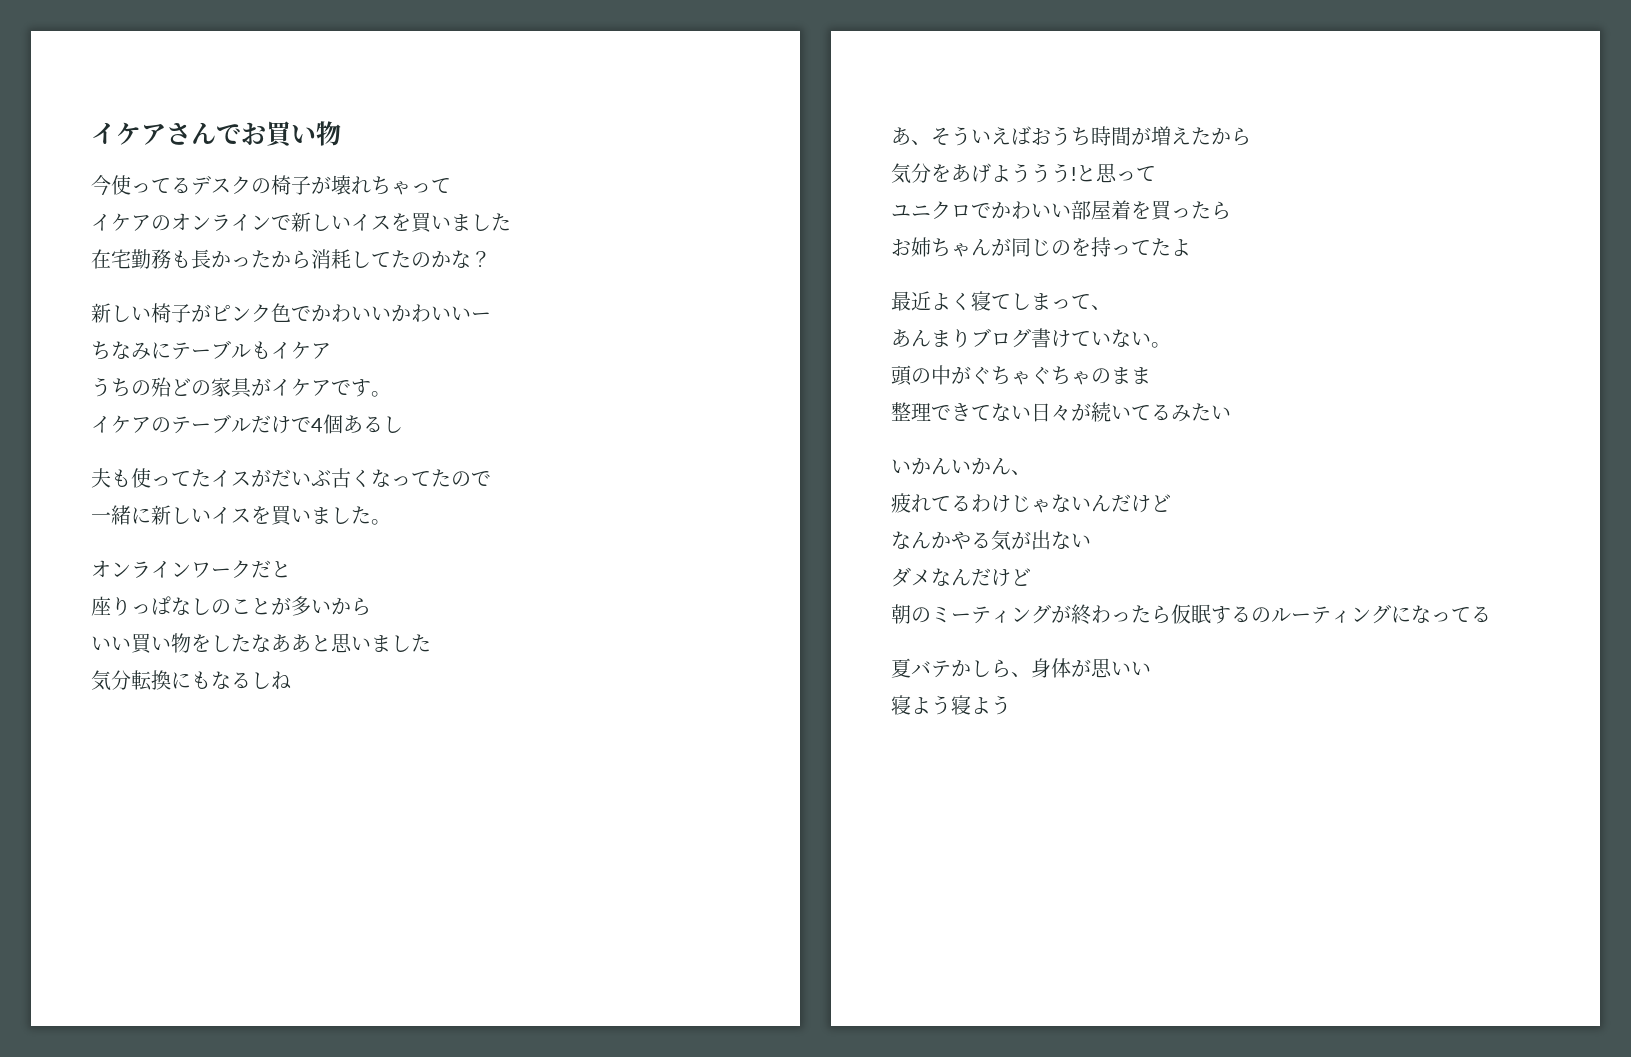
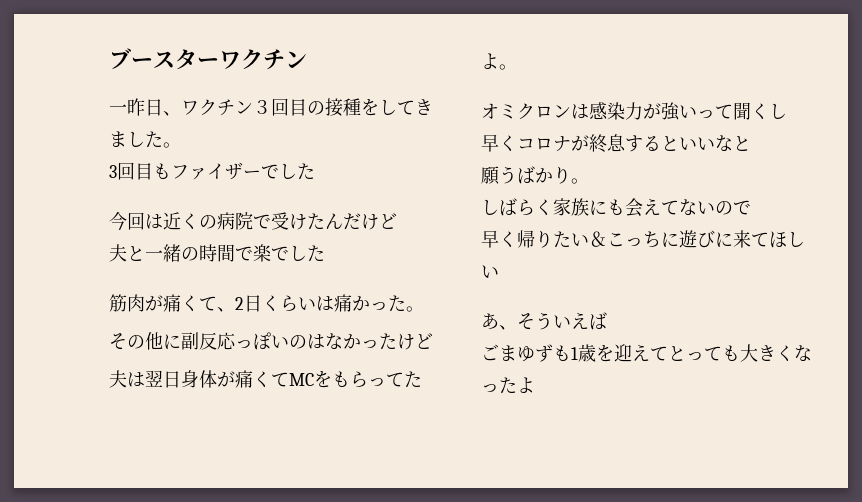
[91,121,341,148] [91,175,451,196] [91,212,511,233] [91,249,491,269] [91,303,491,323] [91,340,331,360] [91,377,391,398] [91,414,403,434] [91,468,491,488] [91,505,391,526] [91,560,291,578] [91,596,371,616] [91,633,431,654] [91,670,291,691] [891,126,1251,146] [891,163,1156,184] [891,200,1231,221] [891,237,1191,257] [891,291,1111,311] [891,328,1171,348] [891,365,1151,386] [891,402,1231,422] [891,457,1031,475] [891,493,1171,513] [891,530,1091,551] [891,567,1031,587] [891,604,1491,625] [891,658,1151,678] [891,695,1011,715] イケアさんでお買い物 // 今使ってるデスクの椅子が壊れちゃって // イケアのオンラインで新しいイスを買いました // 在宅勤務も長かったから消耗してたのかな？ // 新しい椅子がピンク色でかわいいかわいいー // ちなみにテーブルもイケア // うちの殆どの家具がイケアです。 // イケアのテーブルだけで4個あるし // 夫も使ってたイスがだいぶ古くなってたので // 一緒に新しいイスを買いました。 // オンラインワークだと // 座りっぱなしのことが多いから // いい買い物をしたなああと思いました // 気分転換にもなるしね // あ、そういえばおうち時間が増えたから // 気分をあげよううう!と思って // ユニクロでかわいい部屋着を買ったら // お姉ちゃんが同じのを持ってたよ // 最近よく寝てしまって、 // あんまりブログ書けていない。 // 頭の中がぐちゃぐちゃのまま // 整理できてない日々が続いてるみたい // いかんいかん、 // 疲れてるわけじゃないんだけど // なんかやる気が出ない // ダメなんだけど // 朝のミーティングが終わったら仮眠するのルーティングになってる // 夏バテかしら、身体が思いい // 寝よう寝よう -> [109,48,307,70] [109,98,433,117] [109,131,181,148] [109,162,315,180] [109,212,397,231] [109,244,325,262] [109,294,424,312] [109,332,433,350] [109,370,422,388] [481,53,517,70] [481,102,787,121] [481,134,751,153] [481,166,589,185] [481,198,751,217] [481,230,805,248] [481,265,499,279] [481,312,607,330] [481,344,812,362] [481,377,535,394] ブースターワクチン // 一昨日、ワクチン３回目の接種をしてきました。 // 3回目もファイザーでした // 今回は近くの病院で受けたんだけど // 夫と一緒の時間で楽でした // 筋肉が痛くて、2日くらいは痛かった。 // その他に副反応っぽいのはなかったけど // 夫は翌日身体が痛くてMCをもらってたよ。 // オミクロンは感染力が強いって聞くし // 早くコロナが終息するといいなと // 願うばかり。 // しばらく家族にも会えてないので // 早く帰りたい＆こっちに遊びに来てほしい // あ、そういえば // ごまゆずも1歳を迎えてとっても大きくなったよ

